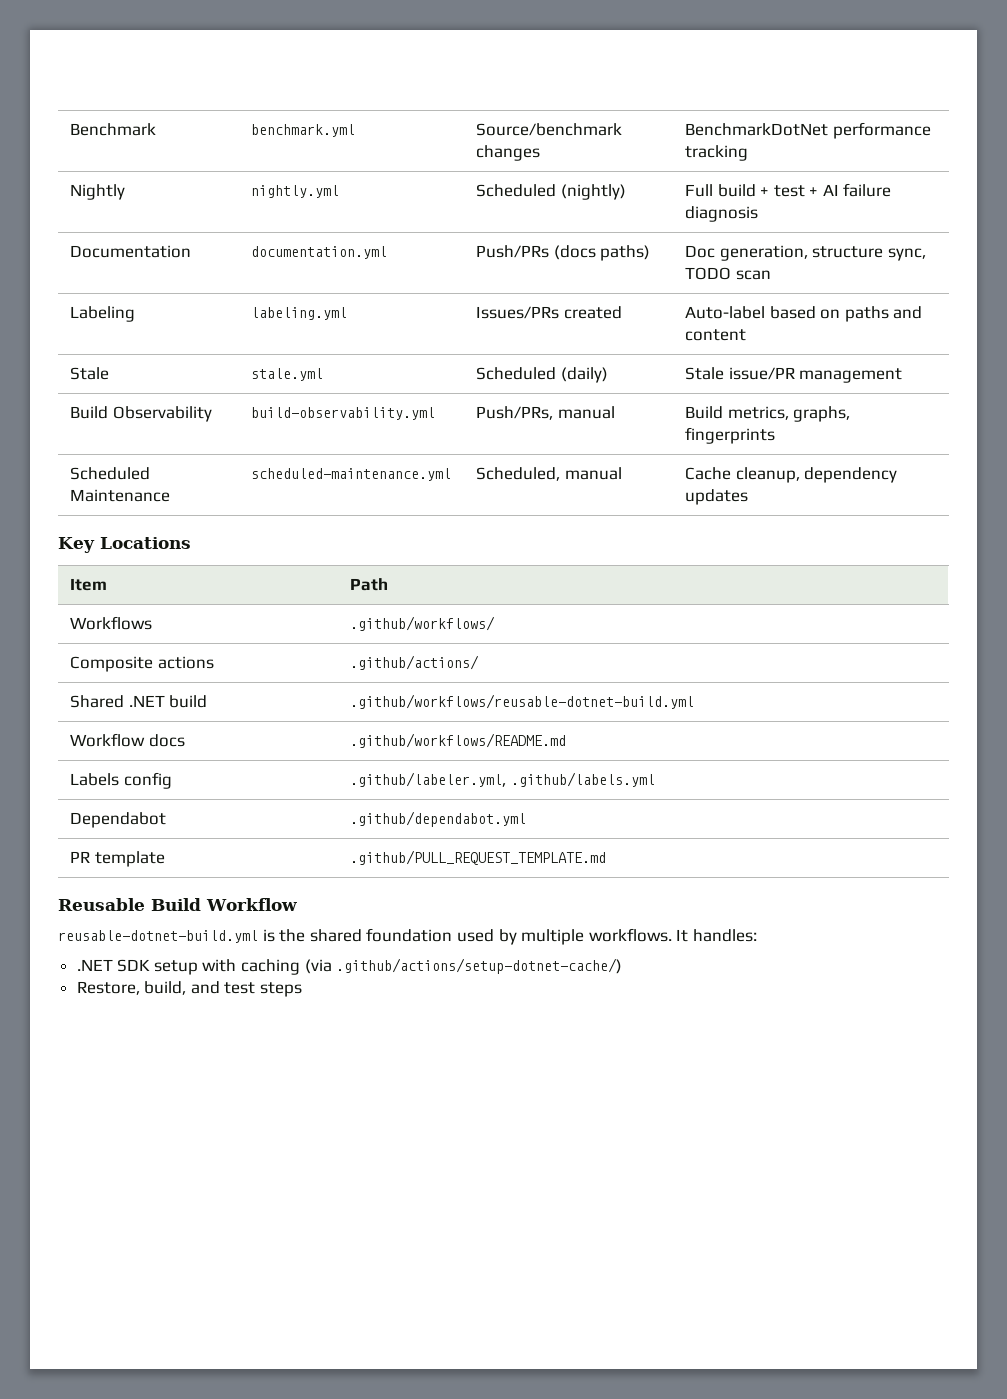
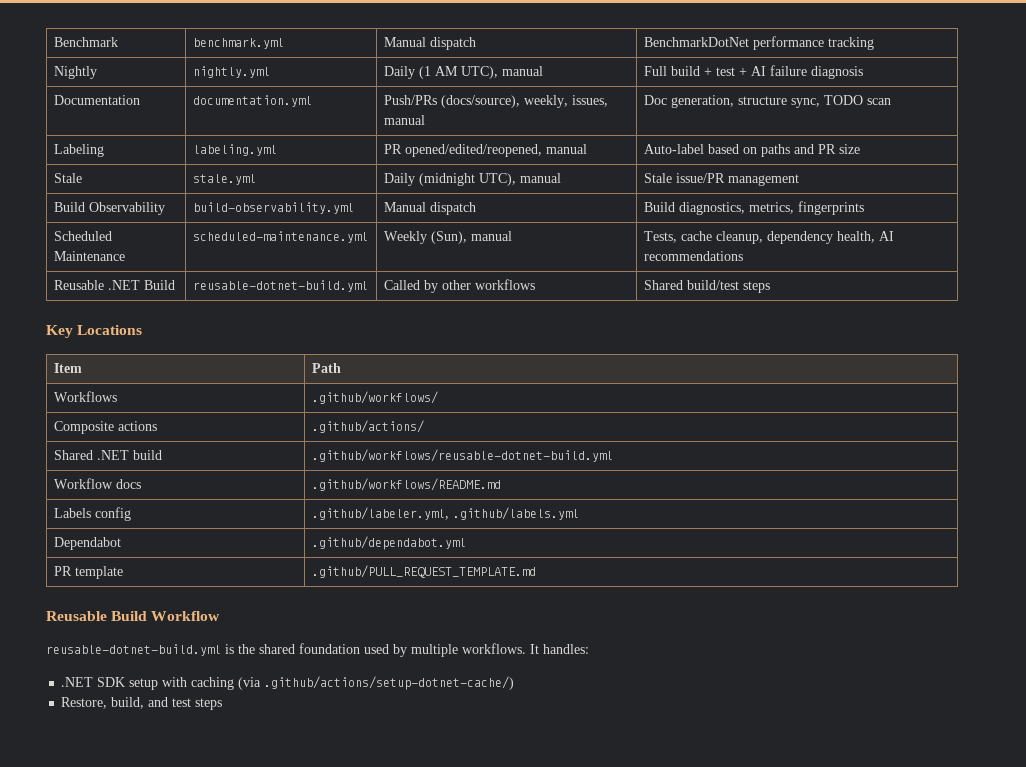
[475,123,622,136] [475,145,540,161] Source/benchmark changes -> [383,37,476,50] Manual dispatch
[475,184,626,200] Scheduled (nightly) -> [383,66,543,79] Daily (1 AM UTC), manual
[553,245,651,261] (docs paths) -> [440,95,608,108] [383,115,425,125] (docs/source), weekly, issues, manual
[475,306,622,319] Issues/PRs created -> [383,144,587,157] PR opened/edited/reopened, manual
[684,329,746,341] content -> [817,144,860,154] PR size
[475,367,608,383] Scheduled (daily) -> [383,173,561,186] Daily (midnight UTC), manual
[475,406,615,420] [684,406,851,422] Push/PRs, manual | Build metrics, graphs, -> [383,202,476,215] [643,202,794,215] Manual dispatch | Build diagnostics, metrics,
[475,467,622,481] [684,467,898,483] [684,489,748,505] Scheduled, manual | Cache cleanup, dependency updates -> [383,231,512,244] [643,231,894,244] [643,251,743,261] [53,280,175,290] [192,280,368,292] [383,279,535,293] [643,280,770,293] Weekly (Sun), manual | Tests, cache cleanup, dependency health, AI recommendations // Reusable .NET Build | reusable-dotnet-build.yml | Called by other workflows | Shared build/test steps

